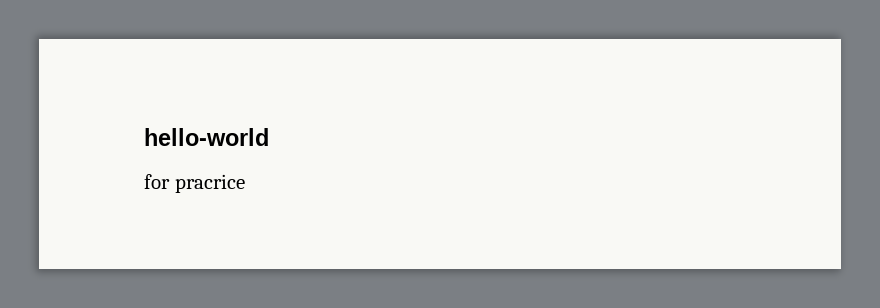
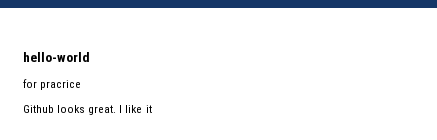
(245, 183) none -> [23,105,152,115] // Github looks great. I like it

